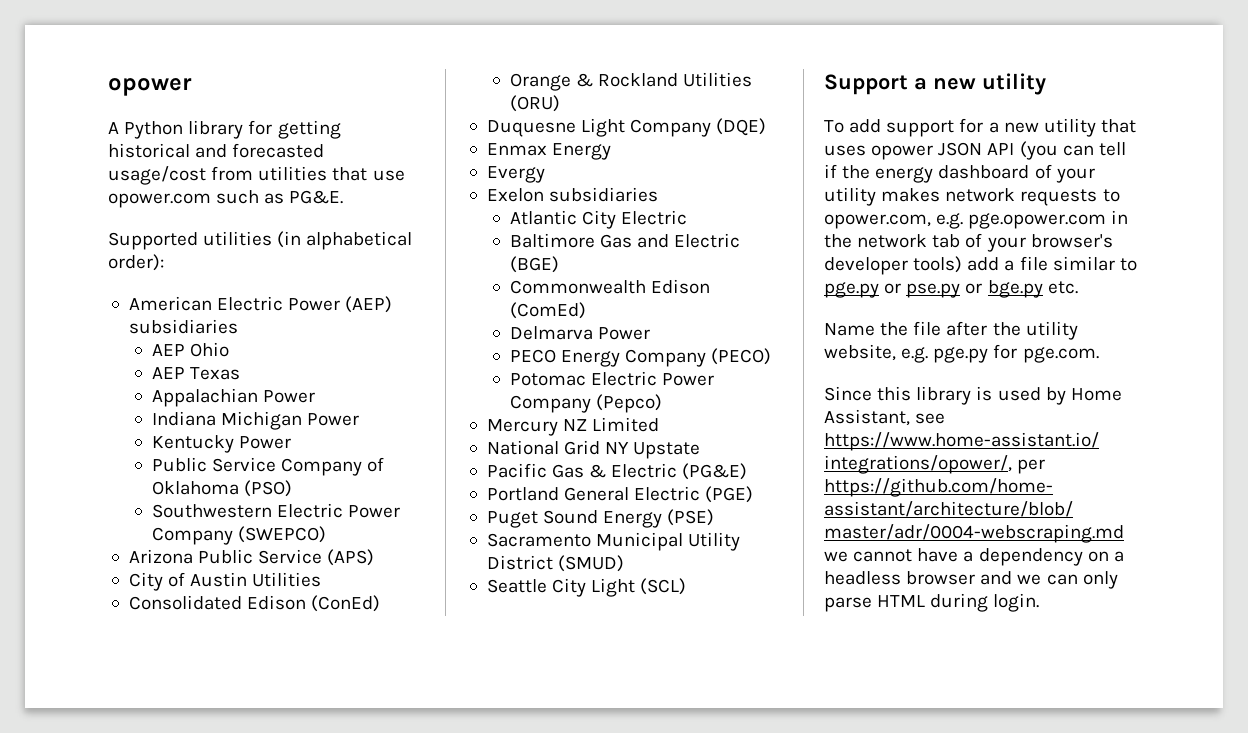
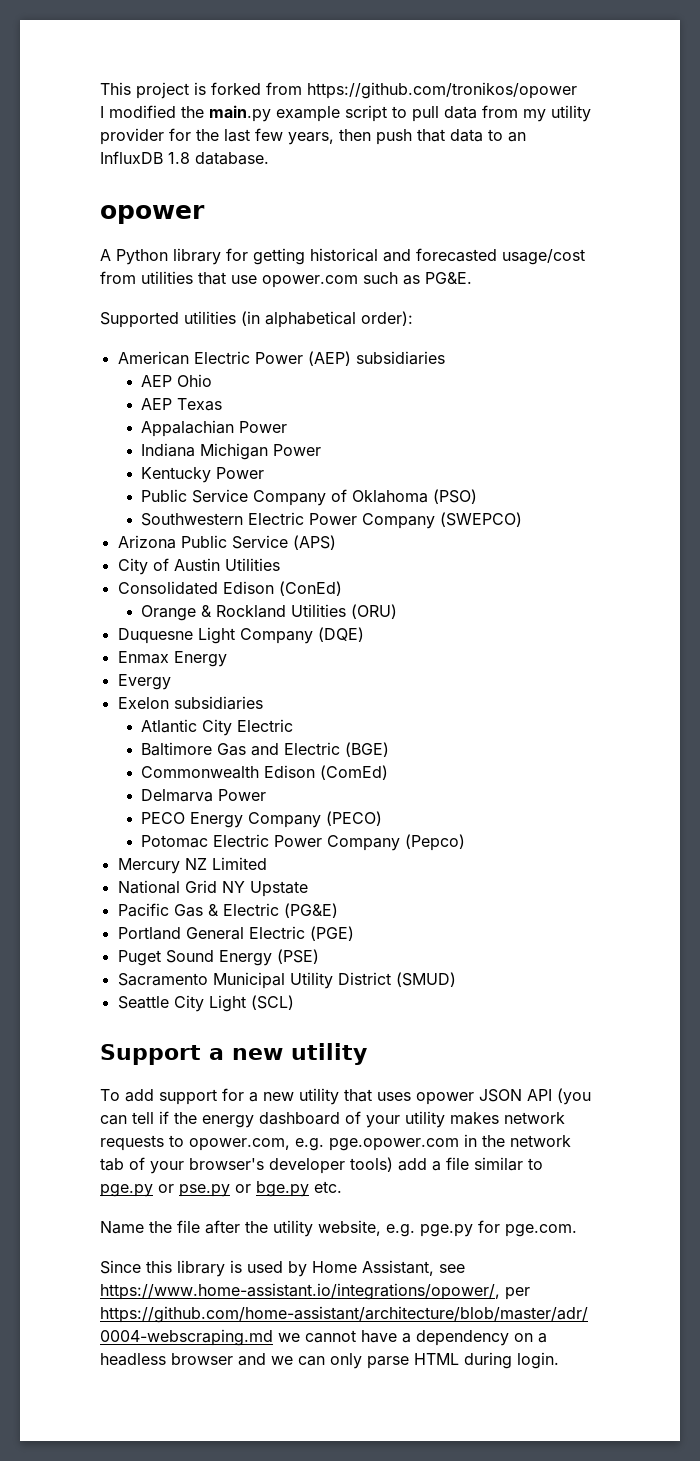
(108, 87) none -> [100,82,577,99] [100,105,591,122] [100,128,526,145] [100,151,269,165] This project is forked from https://github.com/tronikos/opower // I modified the main.py example script to pull data from my utility provider for the last few years, then push that data to an InfluxDB 1.8 database. //

